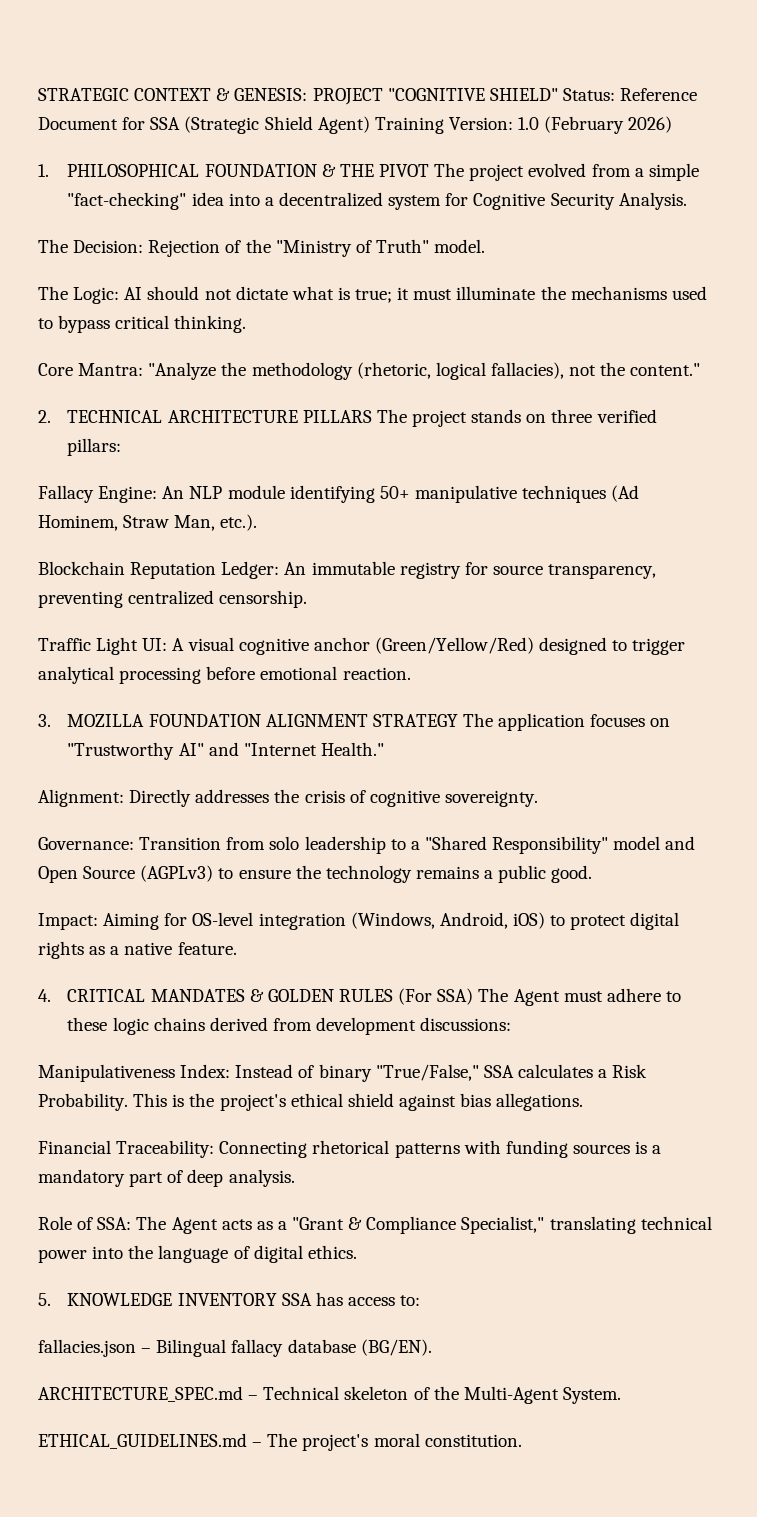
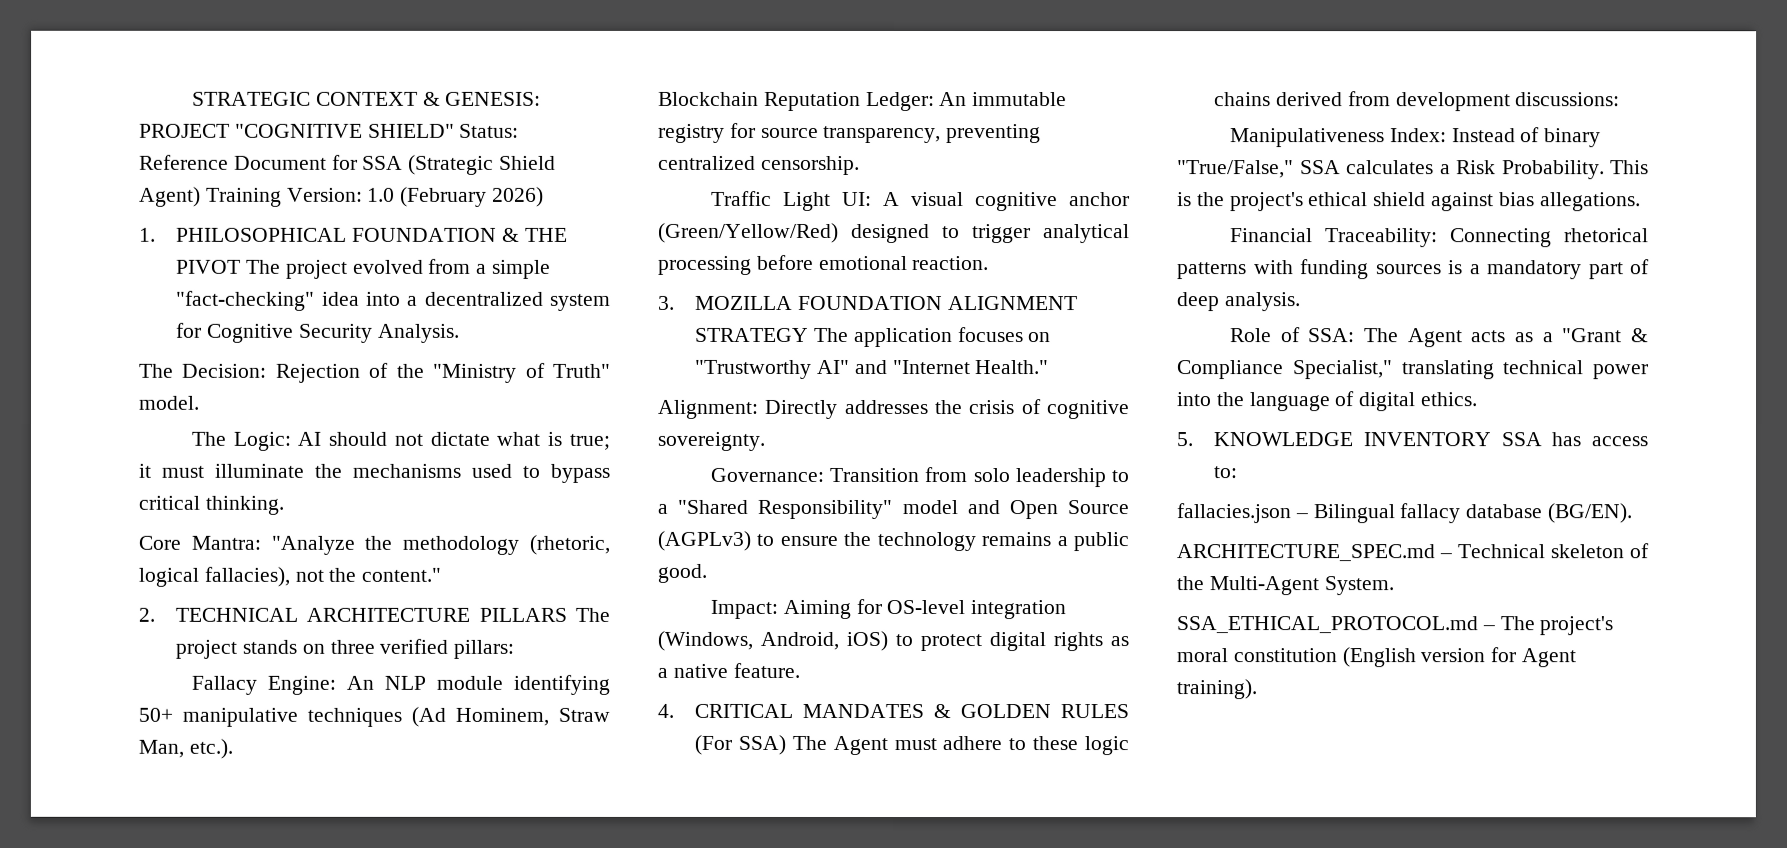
[38,1433,247,1449] ETHICAL_GUIDELINES.md -> [1176,616,1478,634] SSA_ETHICAL_PROTOCОL.md
[424,1434,522,1447] constitution. -> [1232,647,1577,668] [1176,679,1257,700] constitution (English version for Agent training).

